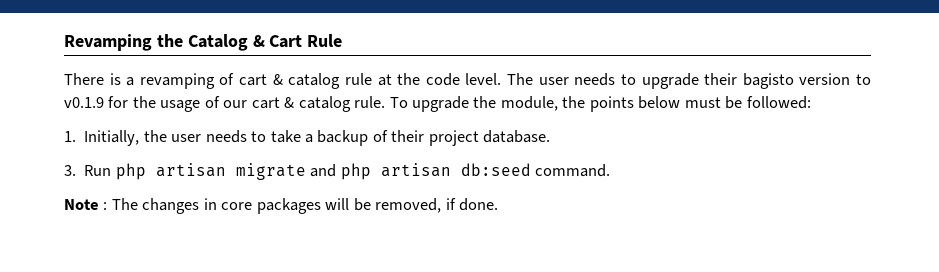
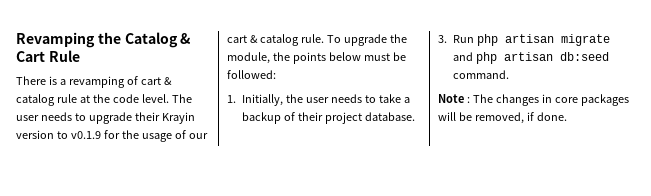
[742,73,794,89] bagisto -> [161,112,195,124] Krayin

